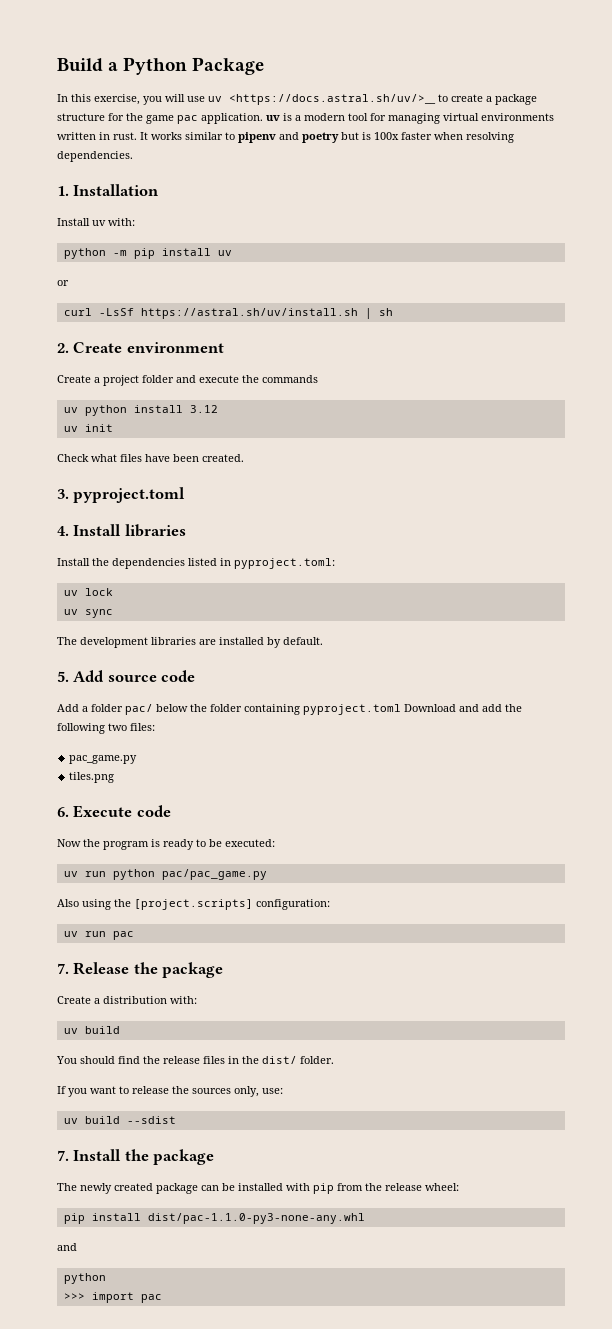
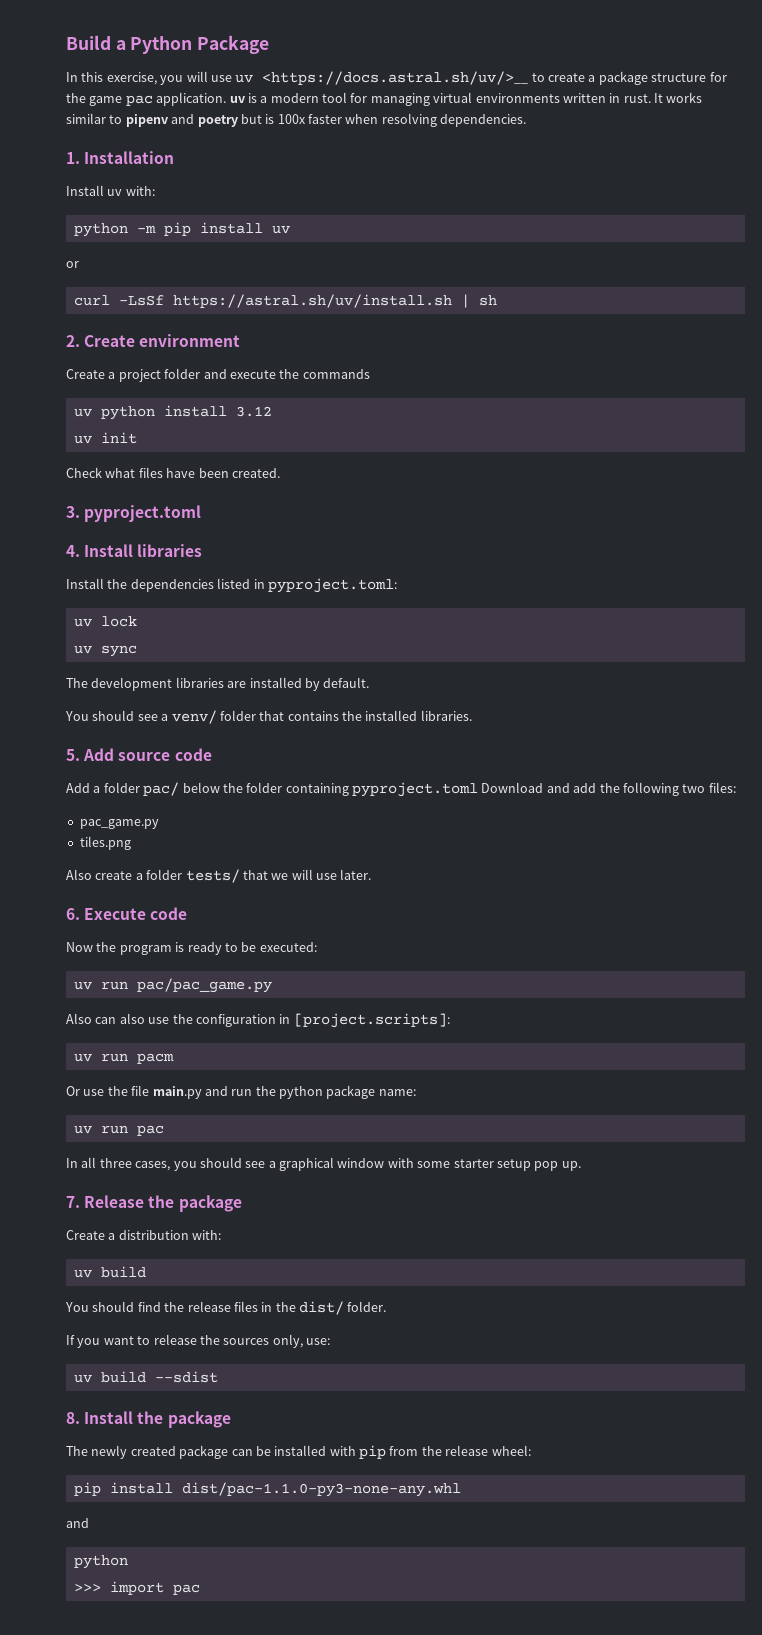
(323, 641) none -> [65,710,472,724] // You should see a venv/ folder that contains the installed libraries.
(115, 777) none -> [66,869,372,883] // Also create a folder tests/ that we will use later.
[112,869,155,880] python -> (128, 985) none
[82,899,330,910] [63,931,134,940] using the [project.scripts] configuration: // uv run pac -> [95,1013,450,1028] [73,1053,174,1064] [66,1085,416,1099] [73,1125,164,1136] [66,1157,581,1171] can also use the configuration in [project.scripts]: // uv run pacm // Or use the file main.py and run the python package name: // uv run pac // In all three cases, you should see a graphical window with some starter setup pop up.
[57,1150,69,1161] 7. -> [66,1412,80,1424] 8.

